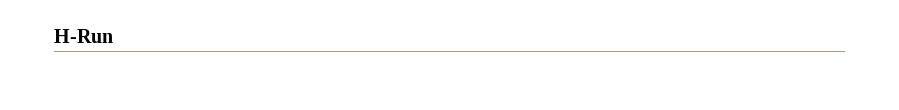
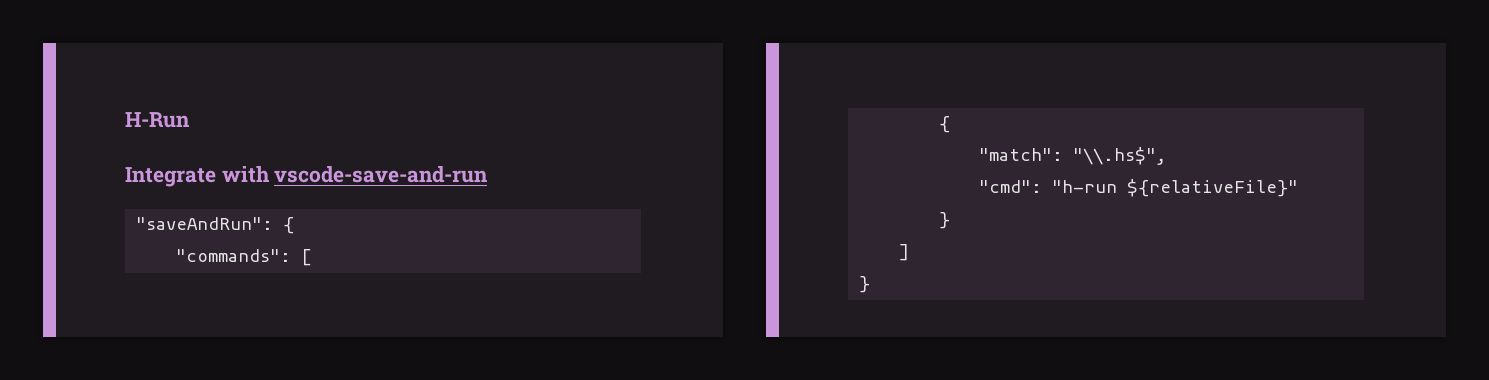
(113, 36) none -> [125,166,489,187] [136,217,295,234] [176,249,313,266] [939,116,951,133] [979,147,1167,165] [979,179,1299,197] [939,212,951,229] [899,244,910,261] [859,276,871,293] // Integrate with vscode-save-and-run // "saveAndRun": { // "commands": [ // { // "match": "\\.hs$", // "cmd": "h-run ${relativeFile}" // } // ] // }

